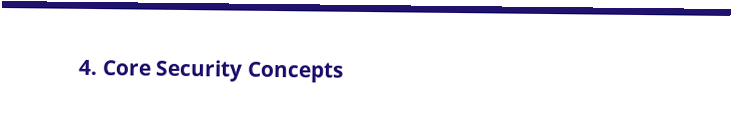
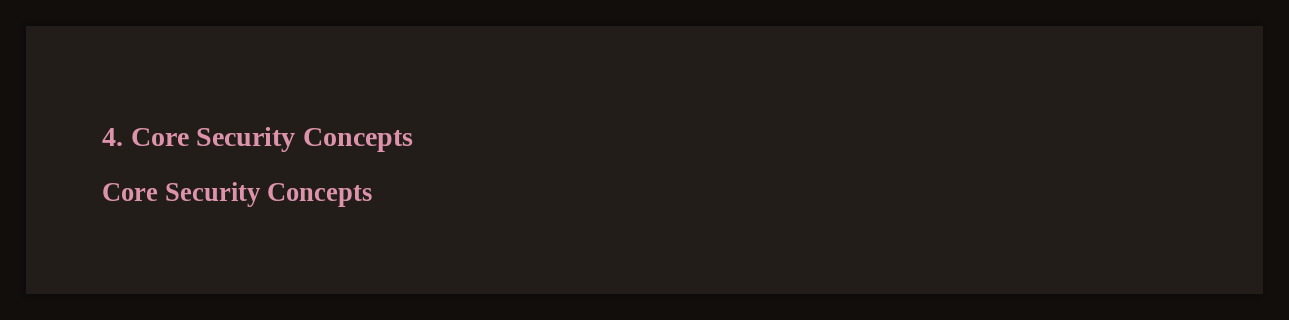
(344, 72) none -> [102,182,373,207] // Core Security Concepts

